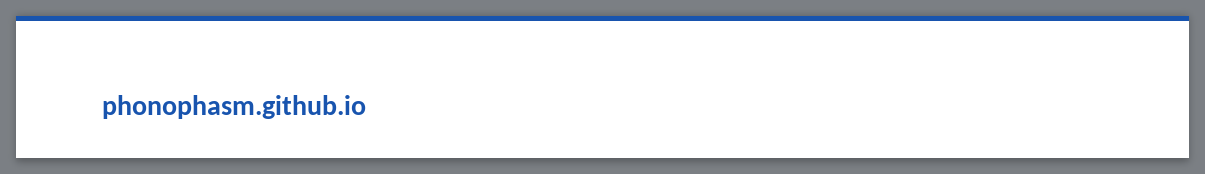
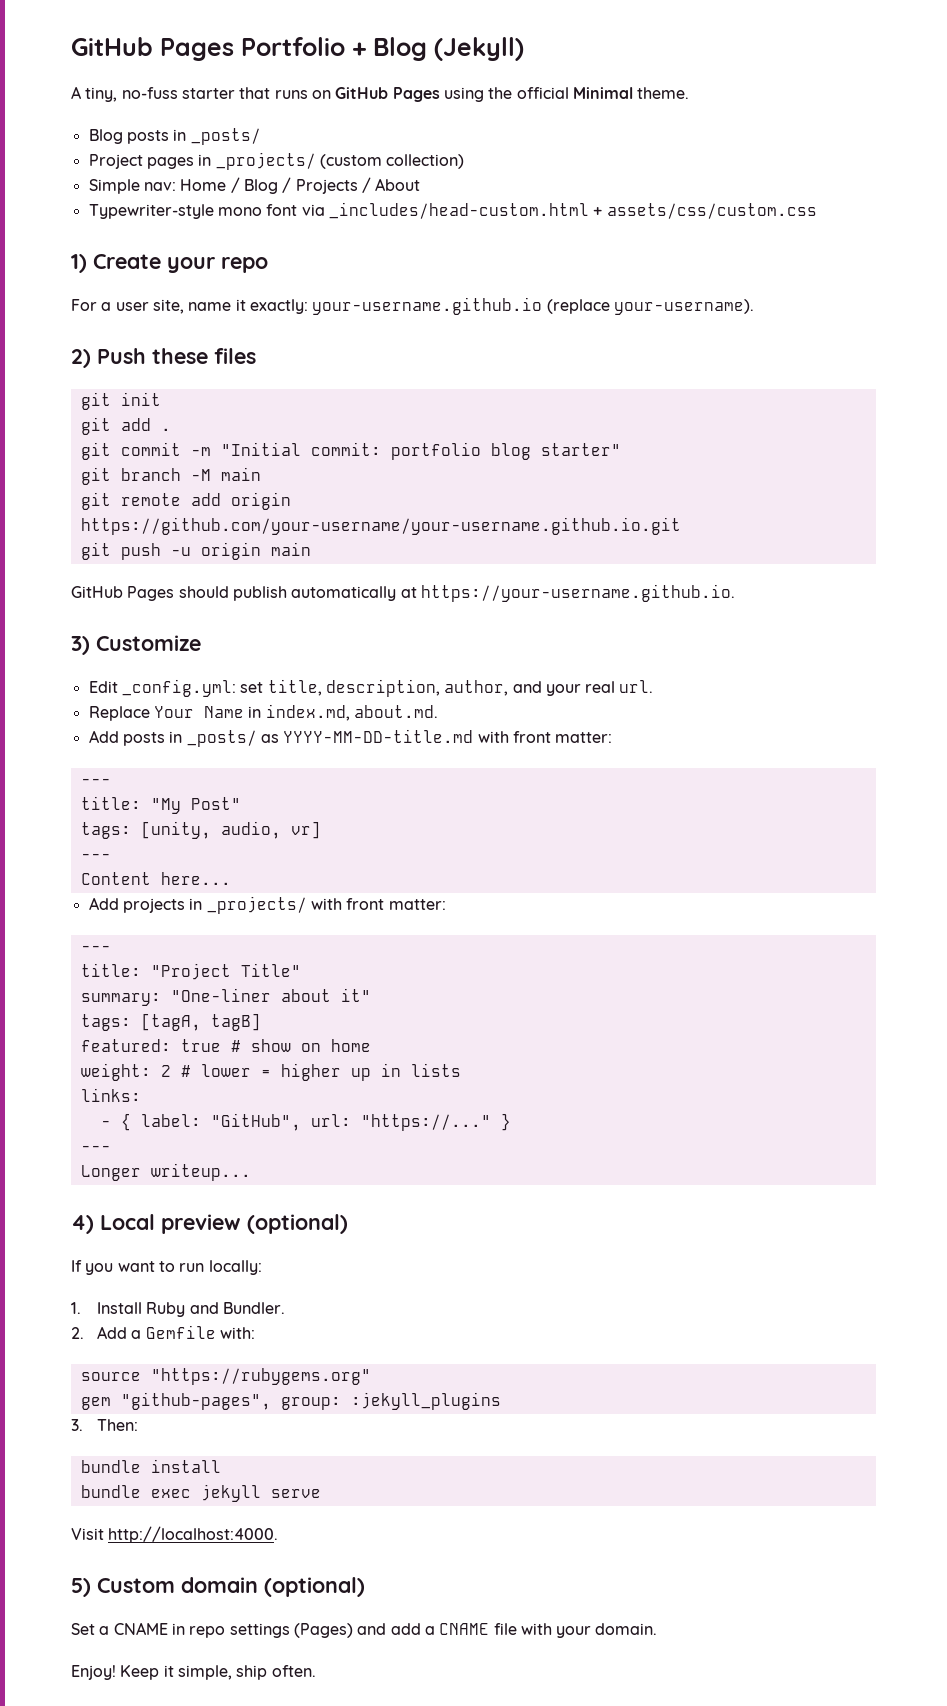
[102,95,366,119] phonophasm.github.io -> [71,37,524,61] [71,86,690,102] [88,128,261,145] [88,152,465,170] [88,177,421,194] [88,202,817,219] [71,254,268,273] [71,297,754,315] [71,348,256,368] [80,392,161,410] [80,417,171,435] [80,442,621,460] [80,467,261,485] [80,492,291,510] [80,517,681,535] [80,542,311,560] [71,584,735,602] [71,635,201,655] [88,679,654,697] [88,704,438,721] [88,729,613,747] [80,778,111,785] [80,796,241,814] [80,821,321,839] [80,853,111,860] [80,872,231,885] [88,896,446,914] [80,945,111,952] [80,963,301,980] [80,988,371,1006] [80,1013,261,1031] [80,1039,371,1052] [80,1063,461,1081] [80,1088,141,1102] [100,1113,511,1131] [80,1145,111,1152] [80,1163,251,1181] [71,1214,348,1234] [71,1260,262,1275] [71,1302,285,1317] [71,1325,255,1339] [80,1368,371,1385] [80,1392,501,1410] [71,1419,138,1431] [80,1459,221,1473] [80,1484,321,1502] [71,1526,279,1543] [71,1577,365,1597] [71,1622,658,1638] [71,1665,316,1680] GitHub Pages Portfolio + Blog (Jekyll) // A tiny, no-fuss starter that runs on GitHub Pages using the official Minimal theme. // Blog posts in _posts/ // Project pages in _projects/ (custom collection) // Simple nav: Home / Blog / Projects / About // Typewriter-style mono font via _includes/head-custom.html + assets/css/custom.css // 1) Create your repo // For a user site, name it exactly: your-username.github.io (replace your-username). // 2) Push these files // git init // git add . // git commit -m "Initial commit: portfolio blog starter" // git branch -M main // git remote add origin https://github.com/your-username/your-username.github.io.git // git push -u origin main // GitHub Pages should publish automatically at https://your-username.github.io. // 3) Customize // Edit _config.yml: set title, description, author, and your real url. // Replace Your Name in index.md, about.md. // Add posts in _posts/ as YYYY-MM-DD-title.md with front matter: // --- // title: "My Post" // tags: [unity, audio, vr] // --- // Content here... // Add projects in _projects/ with front matter: // --- // title: "Project Title" // summary: "One-liner about it" // tags: [tagA, tagB] // featured: true # show on home // weight: 2 # lower = higher up in lists // links: // - { label: "GitHub", url: "https://..." } // --- // Longer writeup... // 4) Local preview (optional) // If you want to run locally: // 1. Install Ruby and Bundler. // 2. Add a Gemfile with: // source "https://rubygems.org" // gem "github-pages", group: :jekyll_plugins // 3. Then: // bundle install // bundle exec jekyll serve // Visit http://localhost:4000. // 5) Custom domain (optional) // Set a CNAME in repo settings (Pages) and add a CNAME file with your domain. // Enjoy! Keep it simple, ship often.

